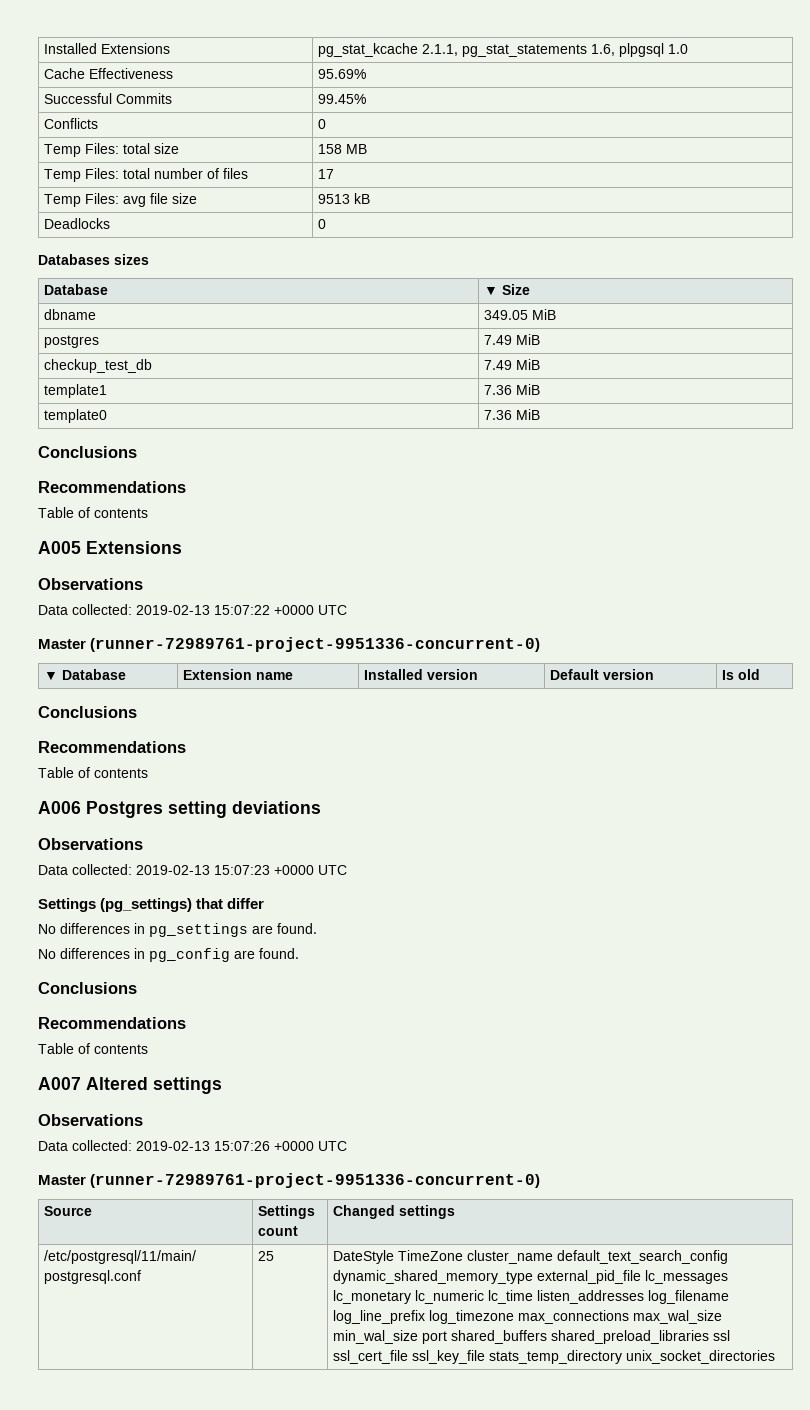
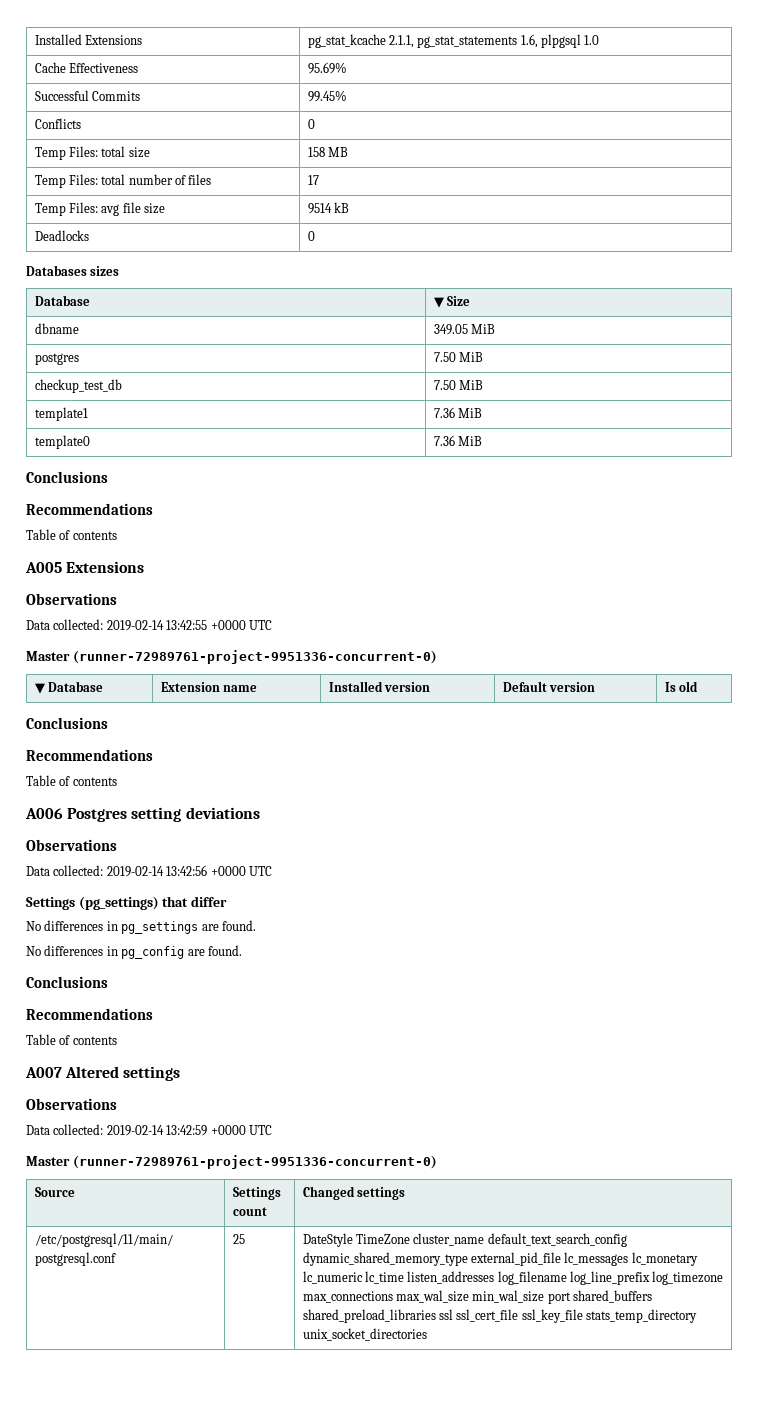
[318,194,351,204] 9513 -> [307,203,332,214] 9514
[484,335,513,345] 7.49 -> [433,352,456,362] 7.50
[484,360,513,370] 7.49 -> [433,380,456,390] 7.50
[136,605,270,615] 2019-02-13 15:07:22 -> [106,620,208,631] 2019-02-14 13:42:55
[136,865,270,875] 2019-02-13 15:07:23 -> [106,865,208,877] 2019-02-14 13:42:56
[136,1141,270,1151] 2019-02-13 15:07:26 -> [106,1125,208,1136] 2019-02-14 13:42:59

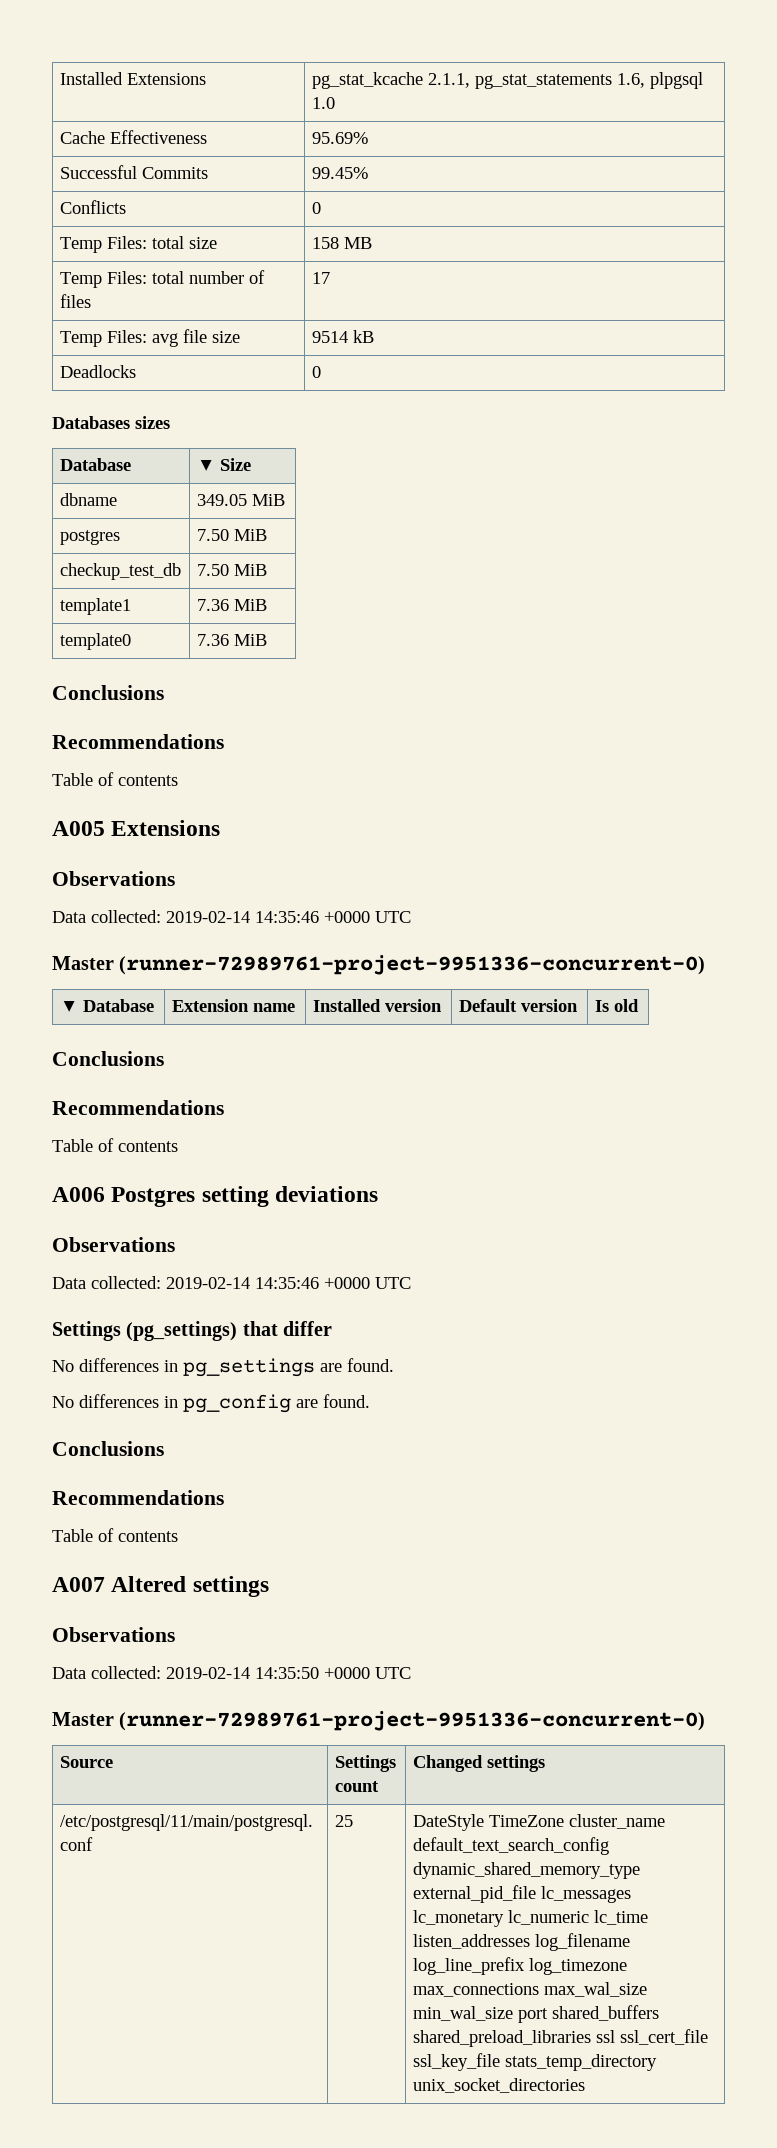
[166,620,208,630] 13:42:55 -> [255,911,319,923] 14:35:46
[166,865,208,876] 13:42:56 -> [255,1277,319,1289] 14:35:46
[166,1125,208,1136] 13:42:59 -> [255,1667,319,1679] 14:35:50

